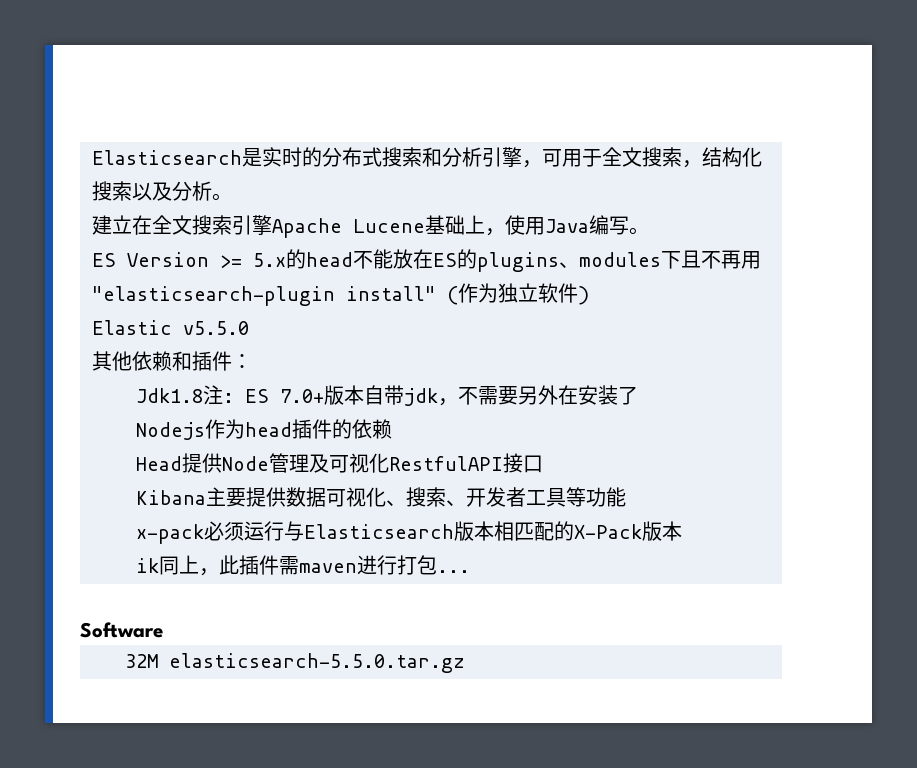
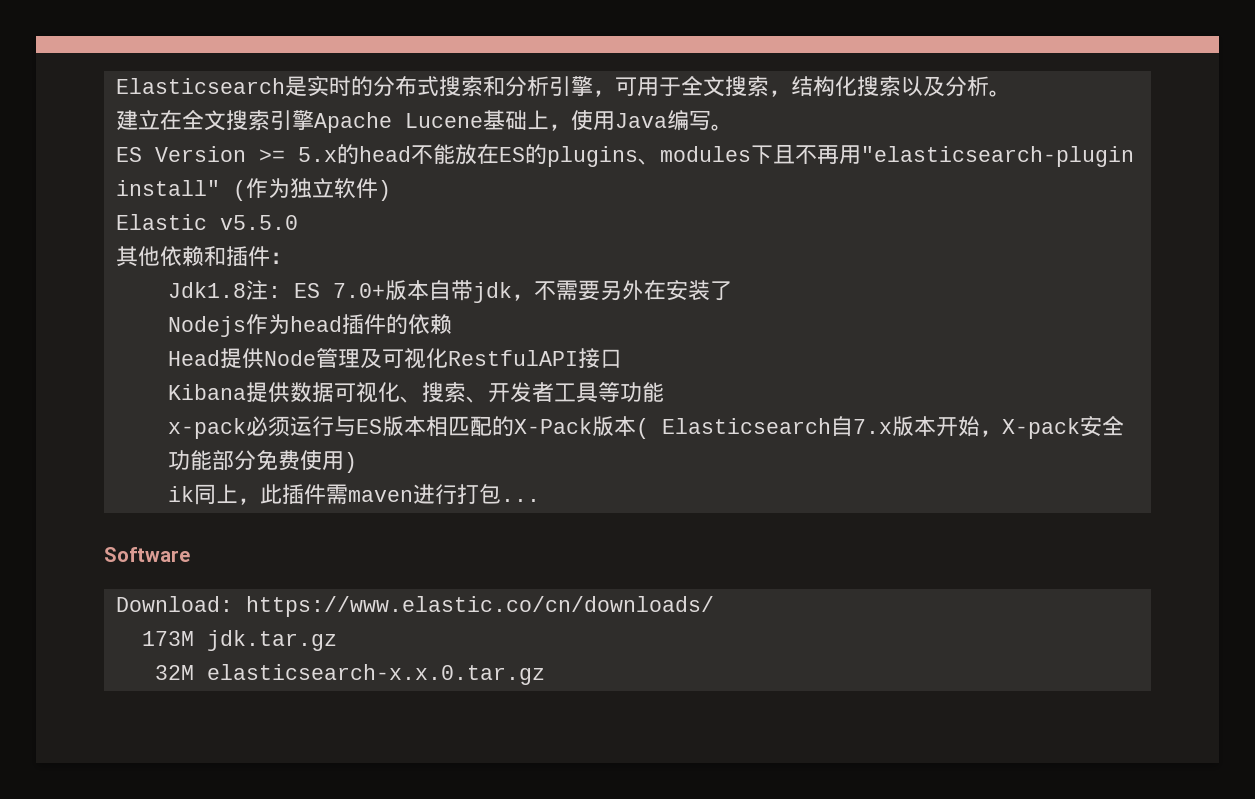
[206,487,247,507] 主要 -> (246, 392) none
[304,524,455,539] Elasticsearch -> [356,419,382,434] ES
(683, 531) none -> [636,416,1124,439] [168,450,357,473] ( Elasticsearch自7.x版本开始，X-pack安全功能部分免费使用)
(163, 630) none -> [116,596,714,617] [142,630,337,651] // Download: https://www.elastic.co/cn/downloads/ // 173M jdk.tar.gz
[169,653,466,673] elasticsearch-5.5.0.tar.gz -> [207,664,545,685] elasticsearch-x.x.0.tar.gz

